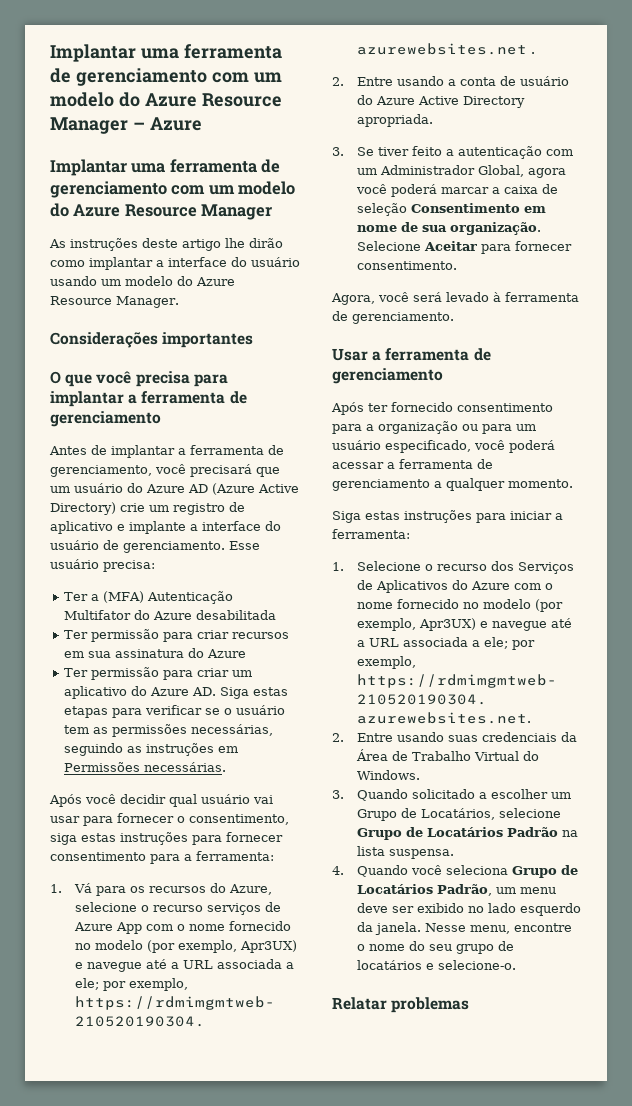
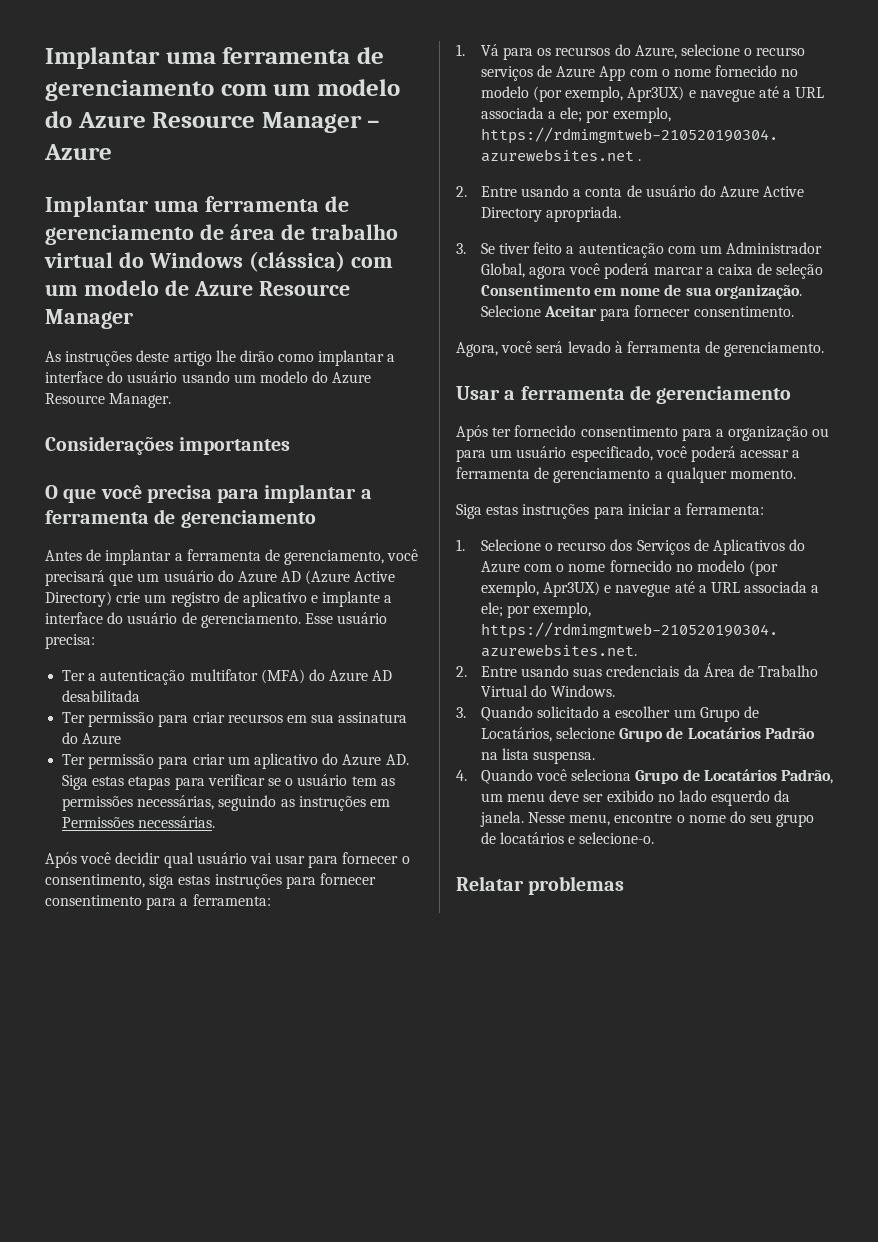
[171,181,296,195] [50,203,69,217] com um modelo do -> [199,224,398,240] [44,251,393,272] [45,280,189,296] de área de trabalho virtual do Windows (clássica) com um modelo de
[103,591,234,604] [64,610,193,620] (MFA) Autenticação Multifator do Azure -> [100,669,393,685] autenticação multifator (MFA) do Azure AD

